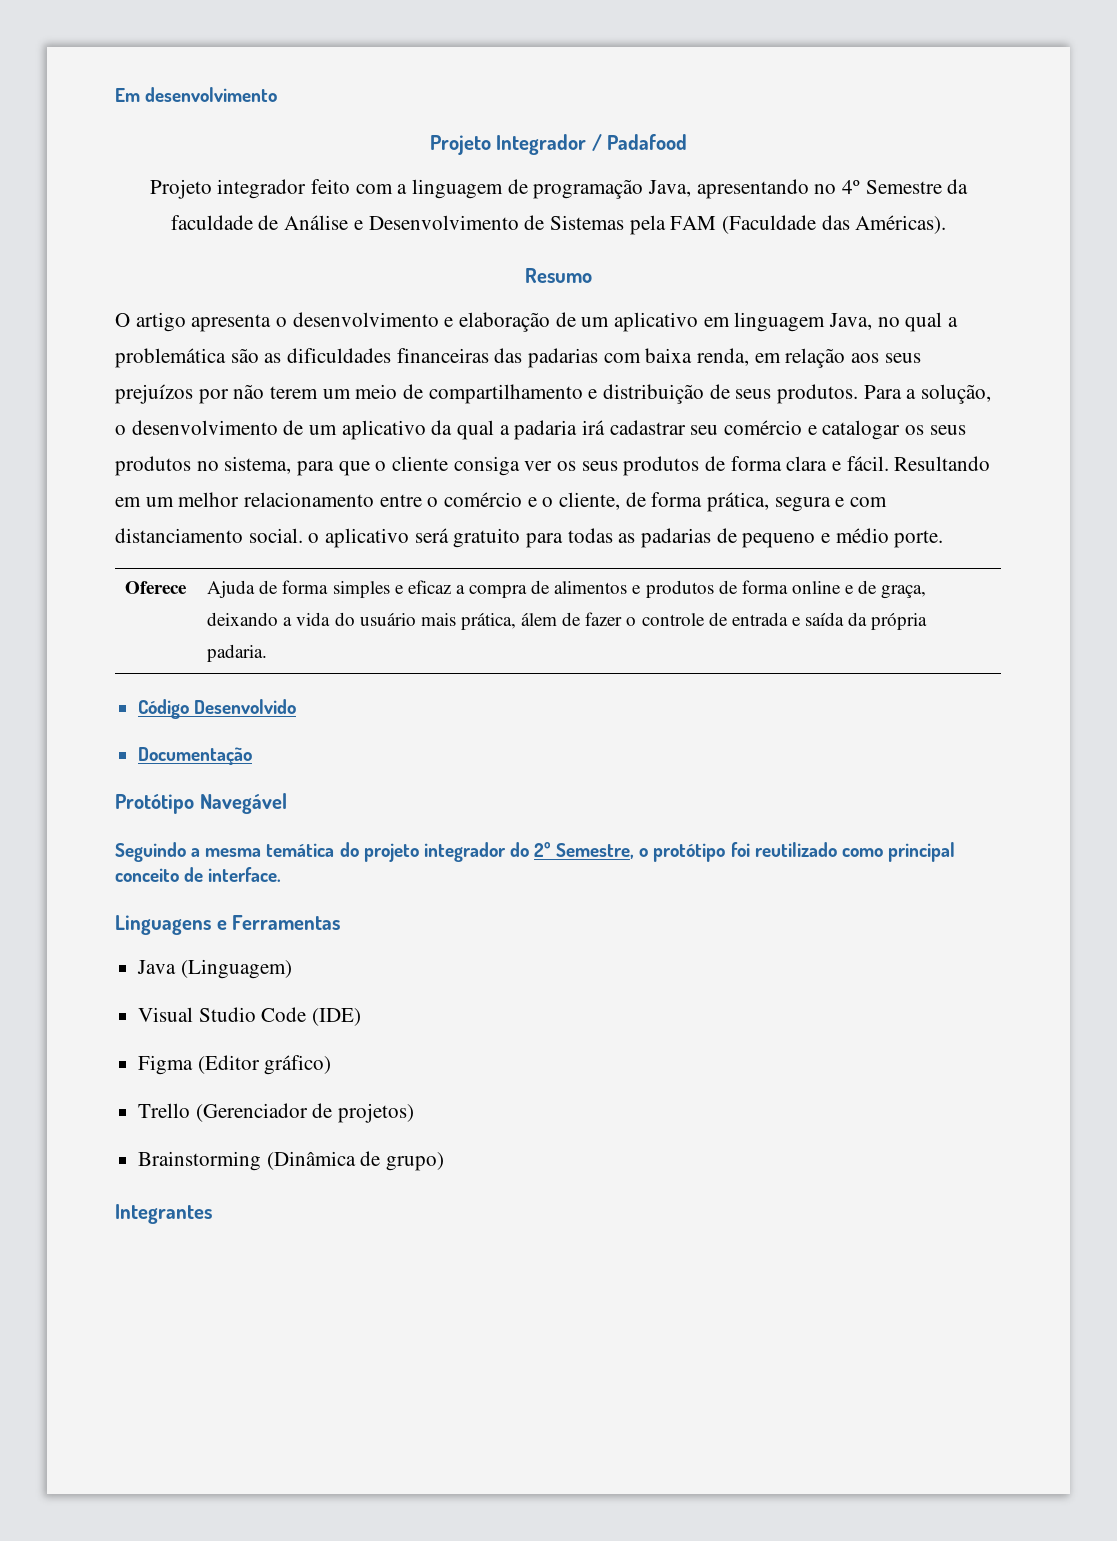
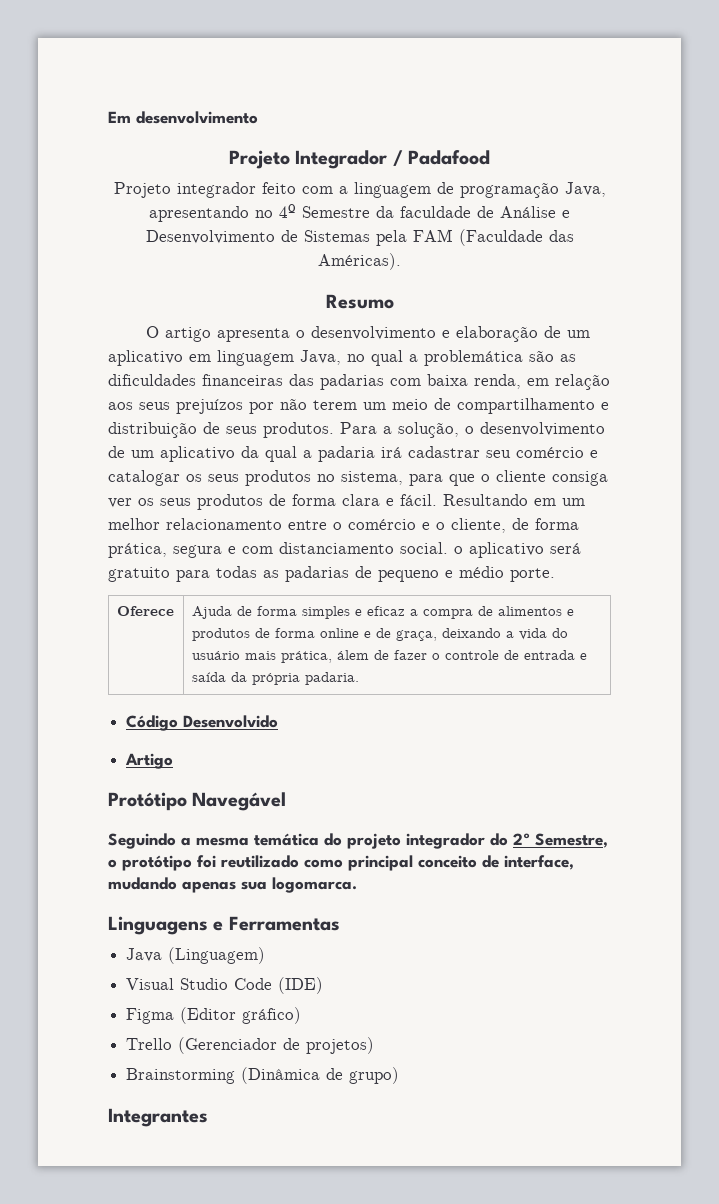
[138,747,253,765] Documentação -> [125,753,174,769] Artigo
[208,867,282,882] interface. -> [504,855,574,870] [108,877,357,893] interface, mudando apenas sua logomarca.

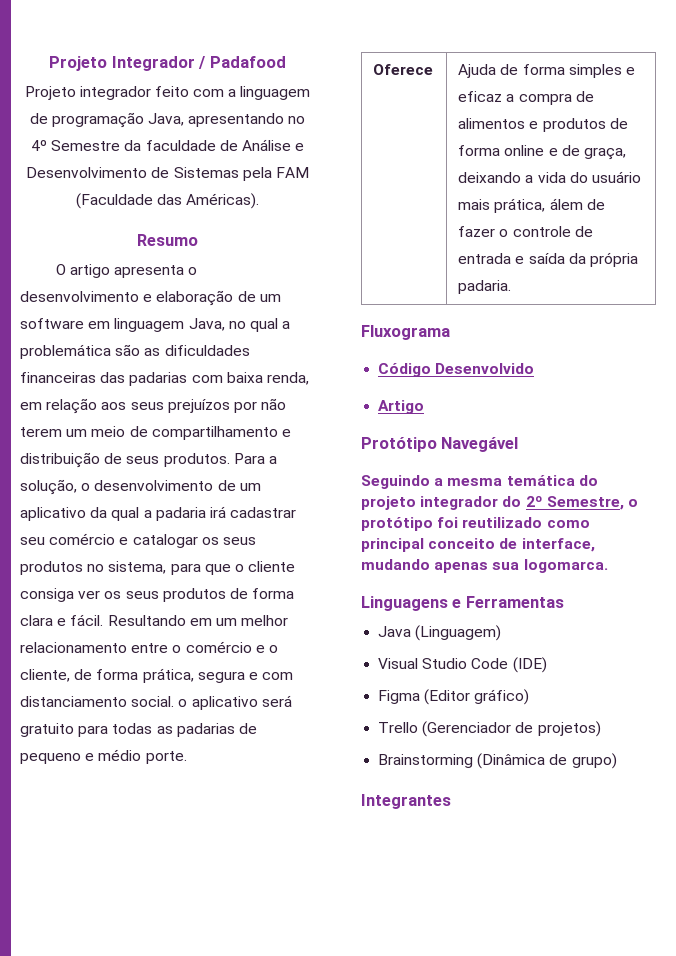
[108,111,258,124] Em desenvolvimento // -> (49, 63) none
[108,350,183,366] aplicativo -> [20,318,84,329] software
(359, 678) none -> [361,325,450,340] // Fluxograma

